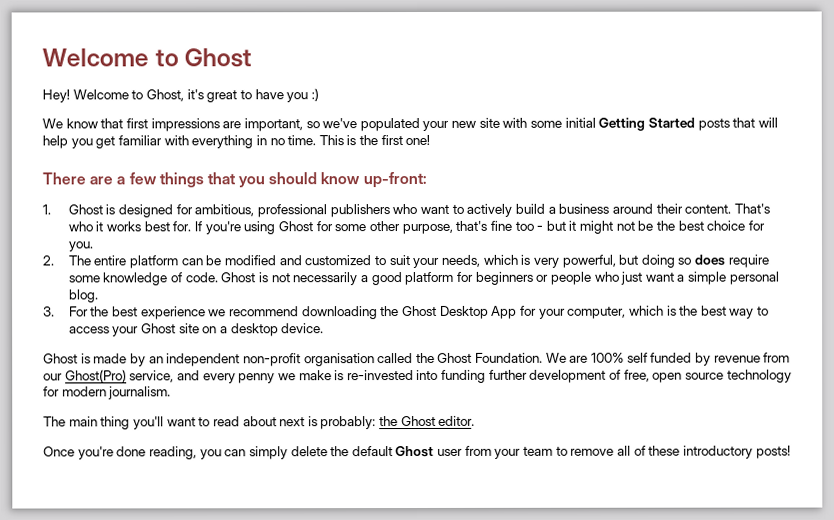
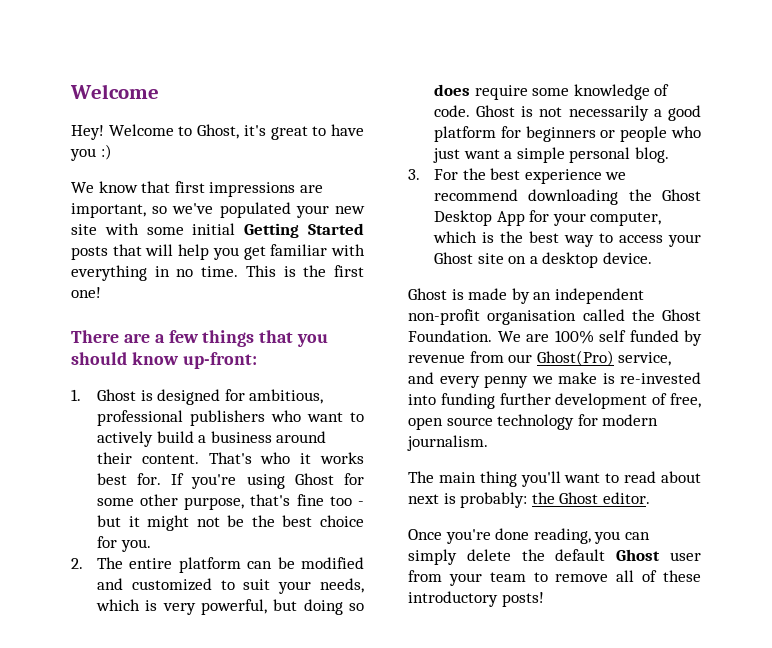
[42,48,253,68] Welcome to Ghost -> [70,84,159,99] Welcome

